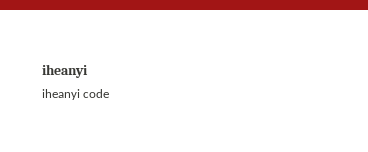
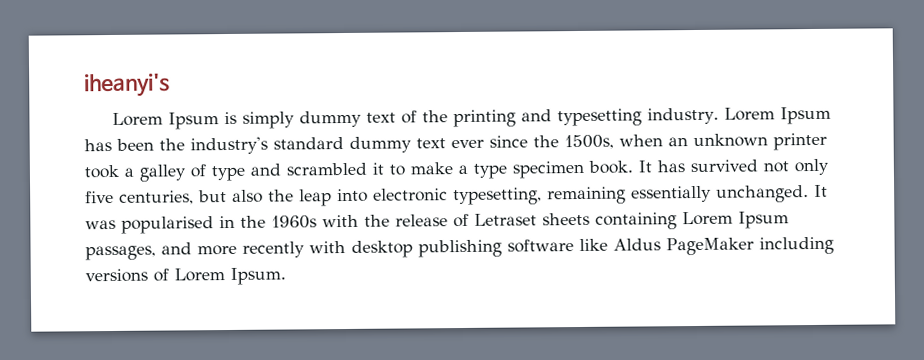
[42,64,88,78] [42,89,110,100] iheanyi // iheanyi code -> [84,73,170,98] [112,106,832,130] [84,132,827,155] [84,158,829,182] [85,184,828,207] [85,211,789,234] [85,236,834,261] [85,267,286,285] iheanyi's // Lorem Ipsum is simply dummy text of the printing and typesetting industry. Lorem Ipsum has been the industry's standard dummy text ever since the 1500s, when an unknown printer took a galley of type and scrambled it to make a type specimen book. It has survived not only five centuries, but also the leap into electronic typesetting, remaining essentially unchanged. It was popularised in the 1960s with the release of Letraset sheets containing Lorem Ipsum passages, and more recently with desktop publishing software like Aldus PageMaker including versions of Lorem Ipsum.

